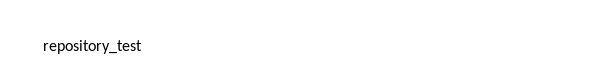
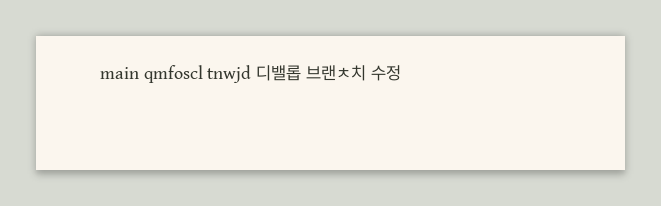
[43,40,142,54] repository_test -> [100,65,401,83] main qmfoscl tnwjd 디밸롭 브랜ㅊ치 수정

